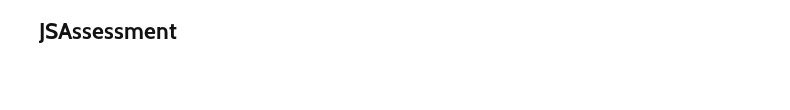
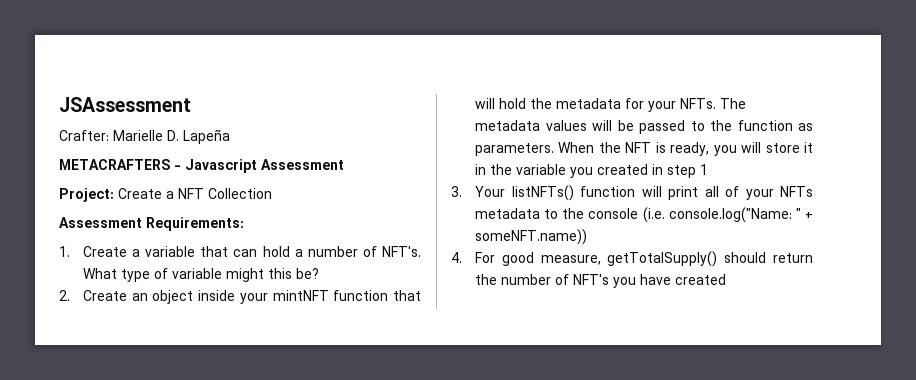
(177, 33) none -> [59,129,230,144] [59,159,344,173] [59,188,272,202] [59,217,244,231] [59,246,421,257] [82,268,319,282] [59,290,422,304] [474,98,746,112] [474,120,814,134] [474,142,814,156] [474,164,708,178] [451,185,814,201] [474,207,813,223] [474,229,587,245] [451,251,813,267] [474,274,726,288] // Crafter: Marielle D. Lapeña // METACRAFTERS - Javascript Assessment // Project: Create a NFT Collection // Assessment Requirements: // 1. Create a variable that can hold a number of NFT's. What type of variable might this be? // 2. Create an object inside your mintNFT function that will hold the metadata for your NFTs. The metadata values will be passed to the function as parameters. When the NFT is ready, you will store it in the variable you created in step 1 // 3. Your listNFTs() function will print all of your NFTs metadata to the console (i.e. console.log("Name: " + someNFT.name)) // 4. For good measure, getTotalSupply() should return the number of NFT's you have created

